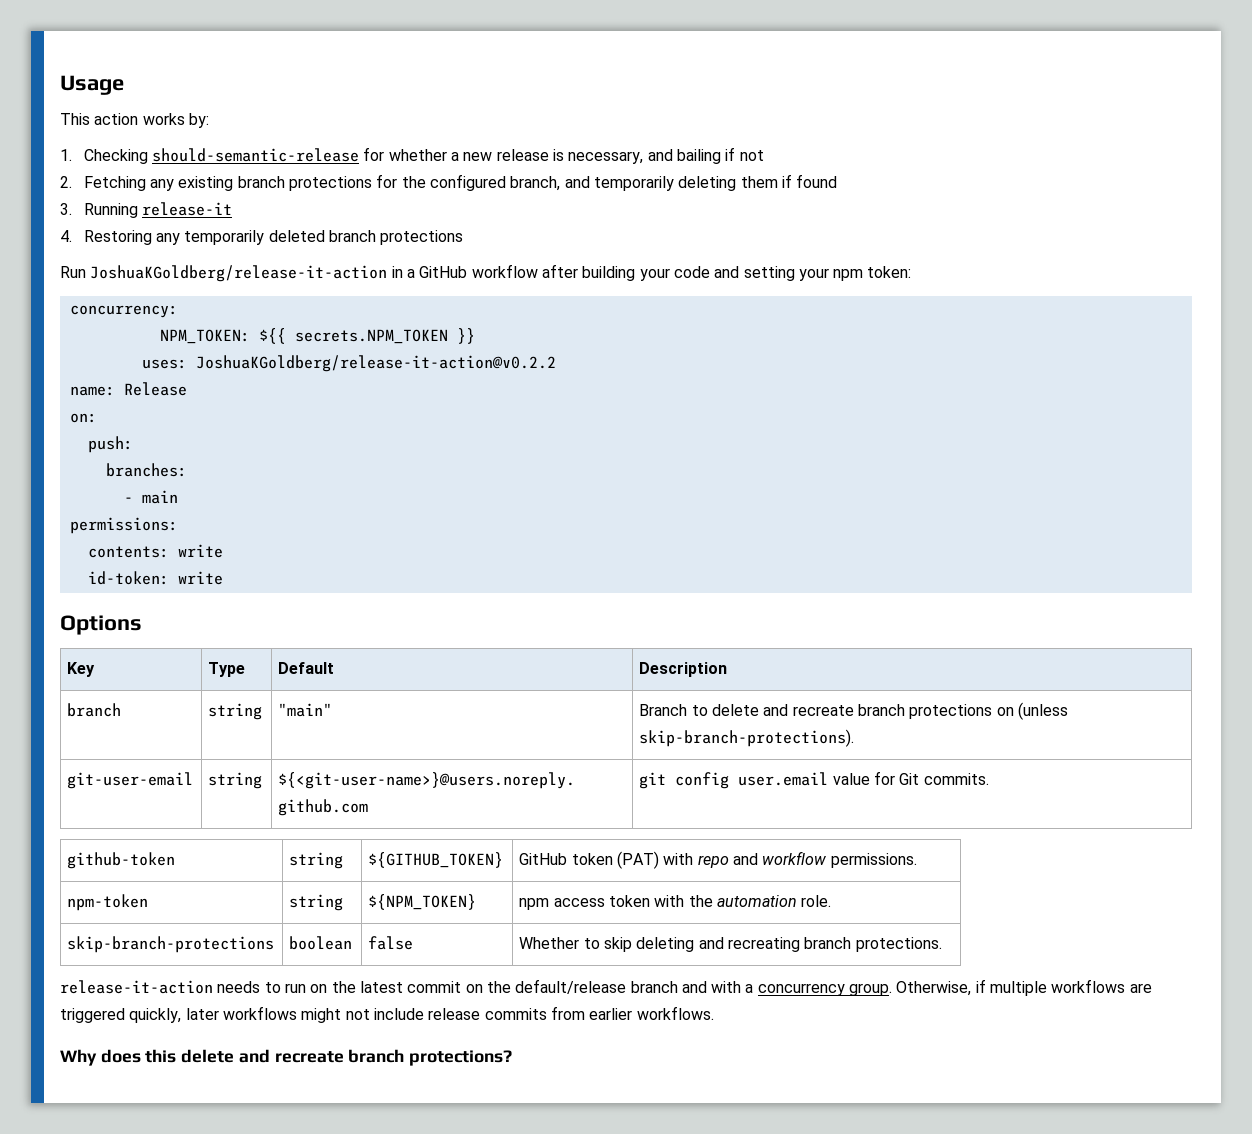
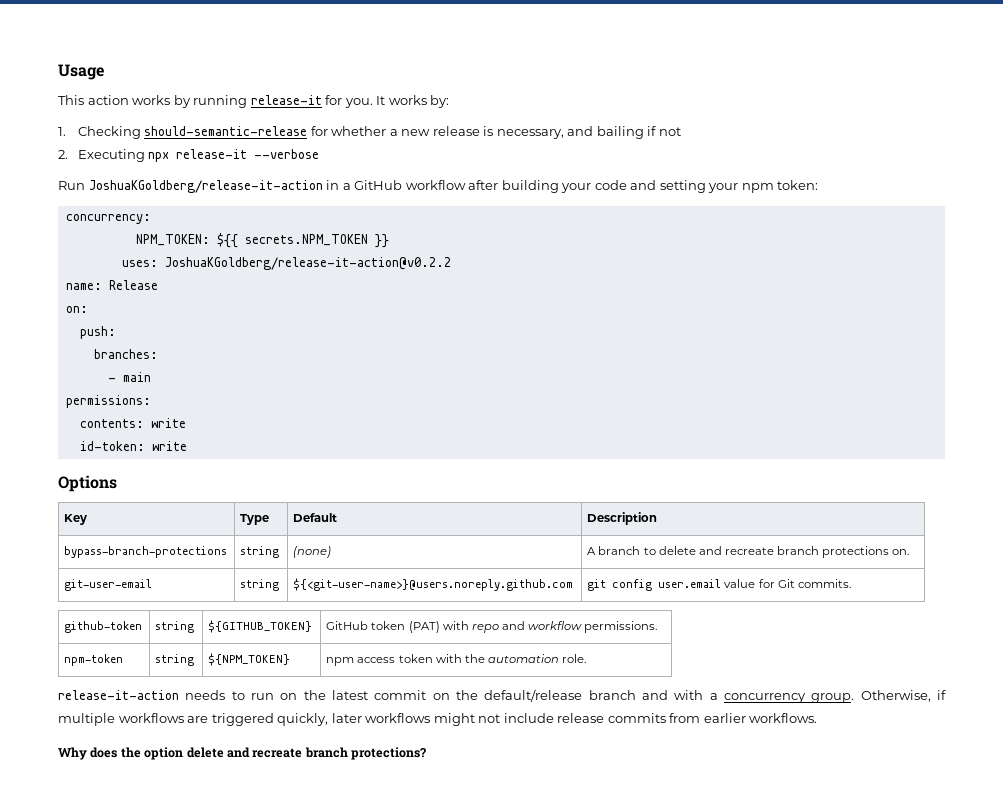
(185, 119) none -> [173,95,427,108] by running release-it for you. It works
[83,174,838,191] [60,202,233,218] [60,230,464,245] Fetching any existing branch protections for the configured branch, and temporarily deleting them if found // 3. Running release-it // 4. Restoring any temporarily deleted branch protections -> [77,149,320,162] Executing npx release-it --verbose
[67,703,122,717] [208,703,263,720] [278,703,333,717] [639,704,688,716] branch | string | "main" | Branch -> [64,546,228,558] [240,546,280,558] [293,546,332,558] [587,546,641,555] bypass-branch-protections | string | (none) | A branch
[996,702,1069,720] [639,729,855,747] on (unless skip-branch-protections). -> [892,549,910,555] on.
[67,936,275,953] [289,936,353,950] [368,936,414,950] [519,937,942,952] // skip-branch-protections | boolean | false | Whether to skip deleting and recreating branch protections. -> (586, 658) none
[145,1049,177,1063] this -> [120,747,184,760] the option

